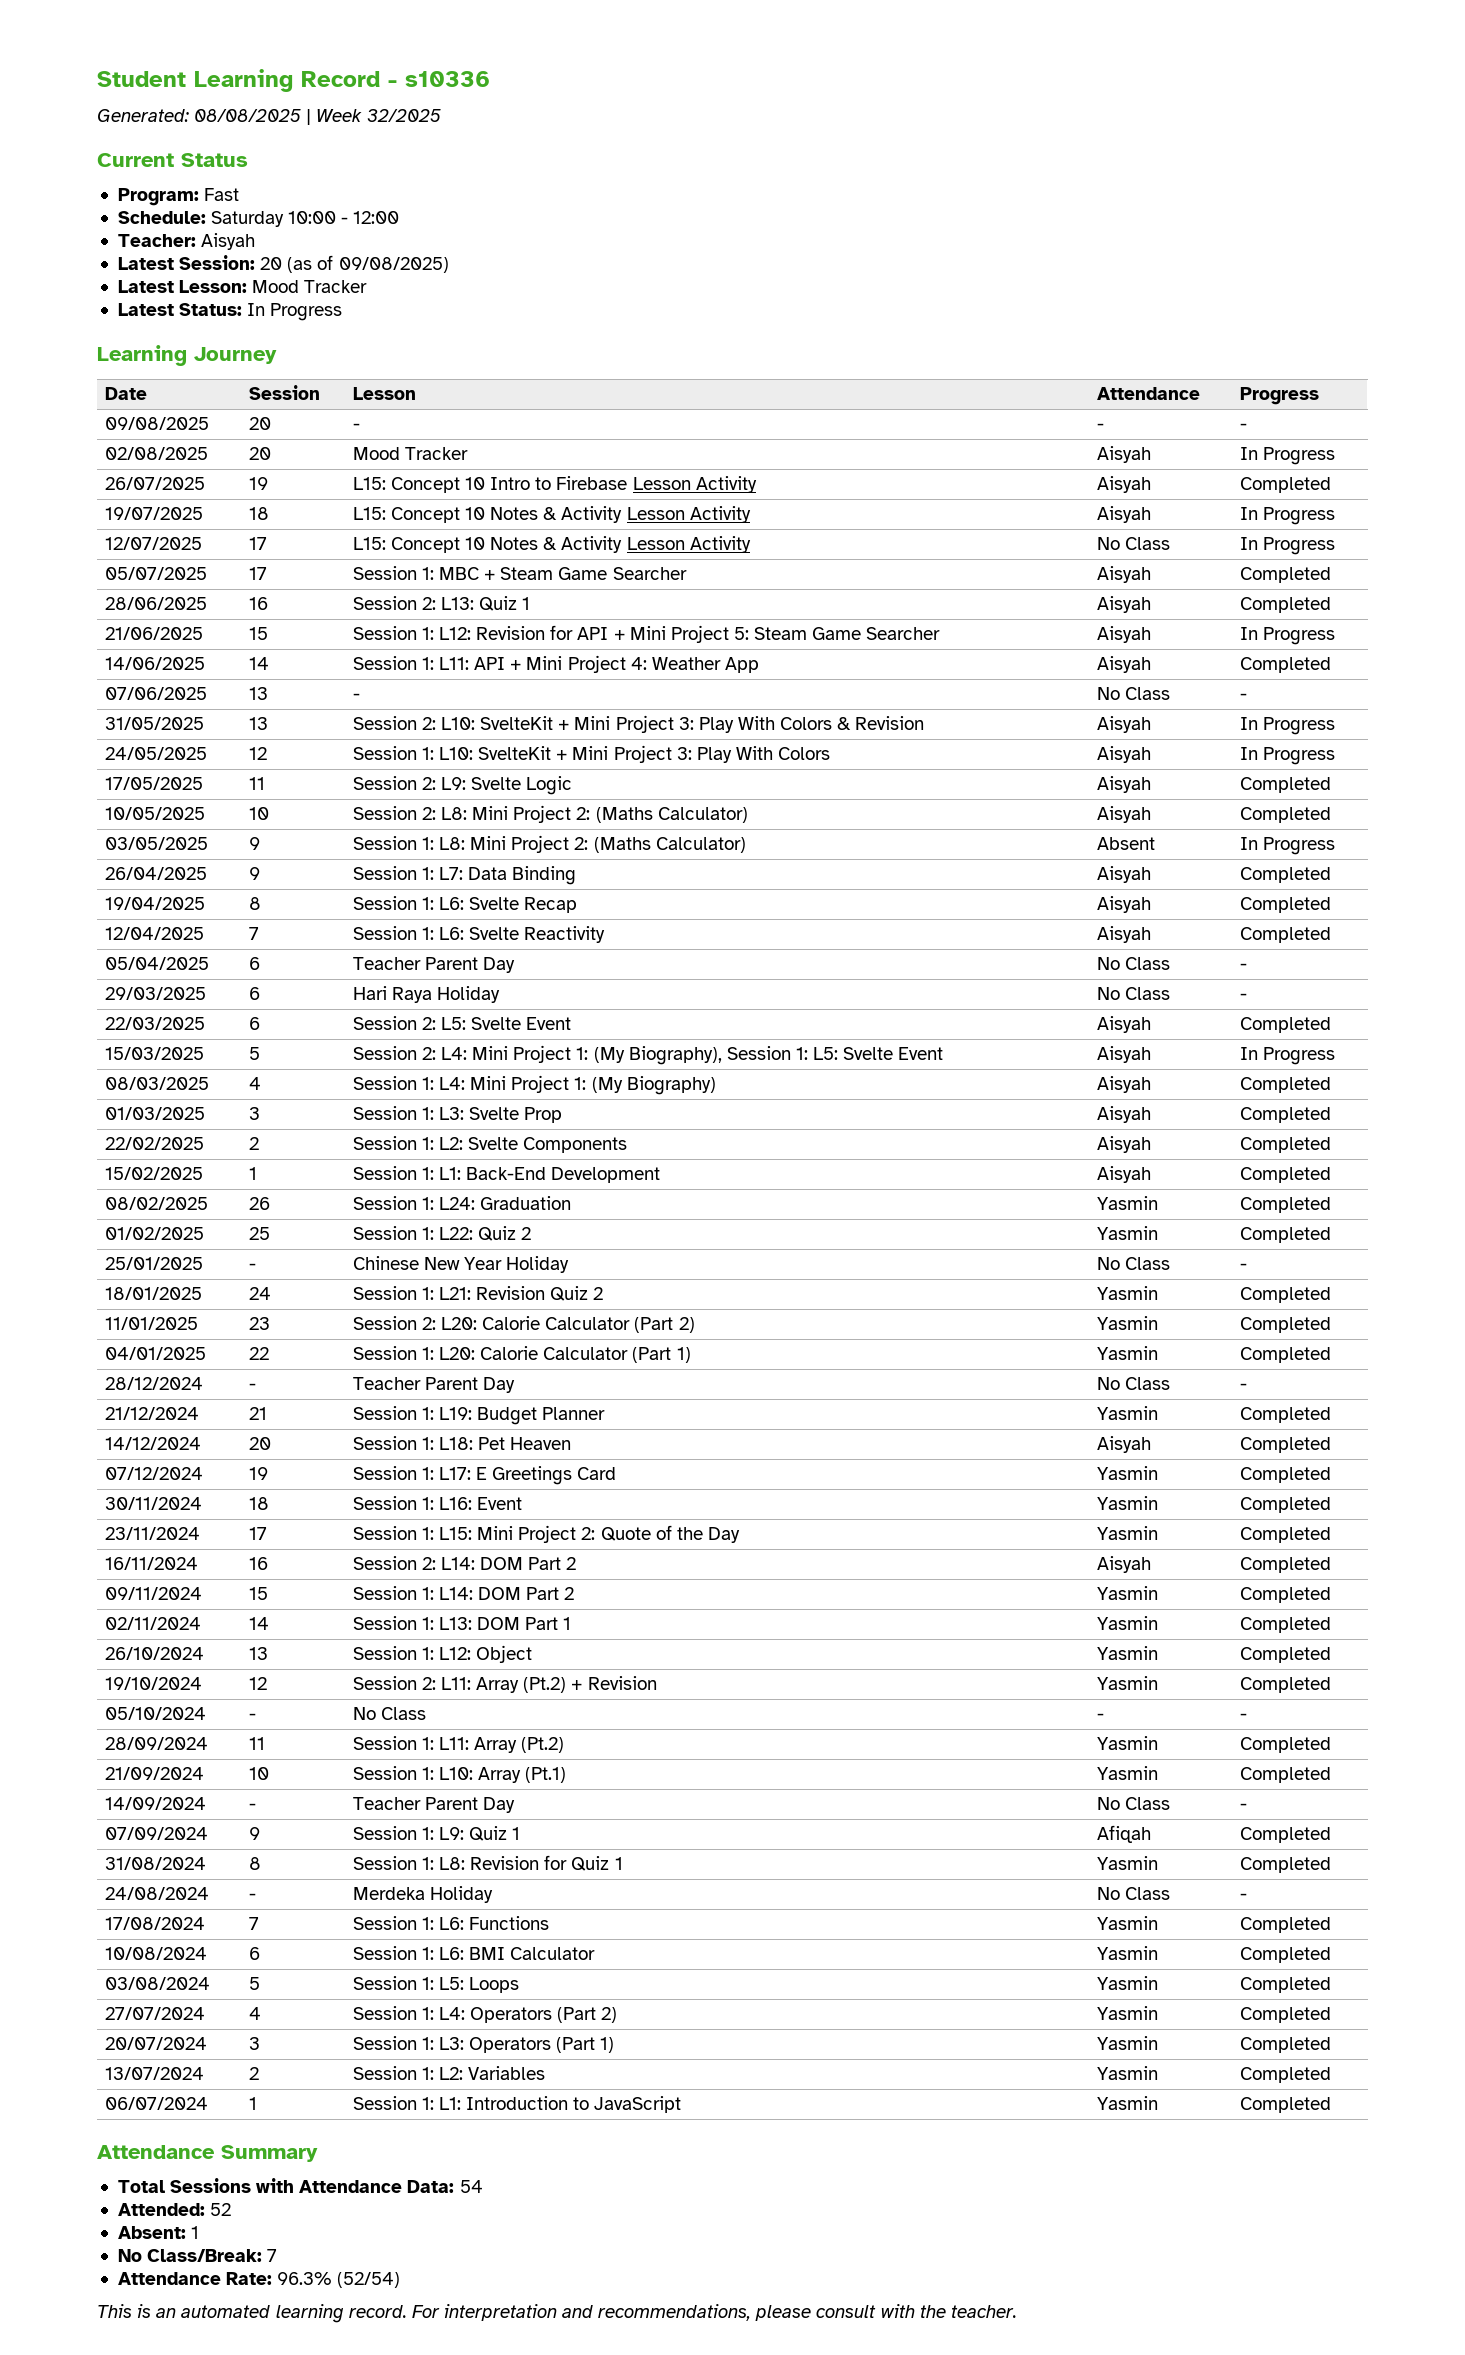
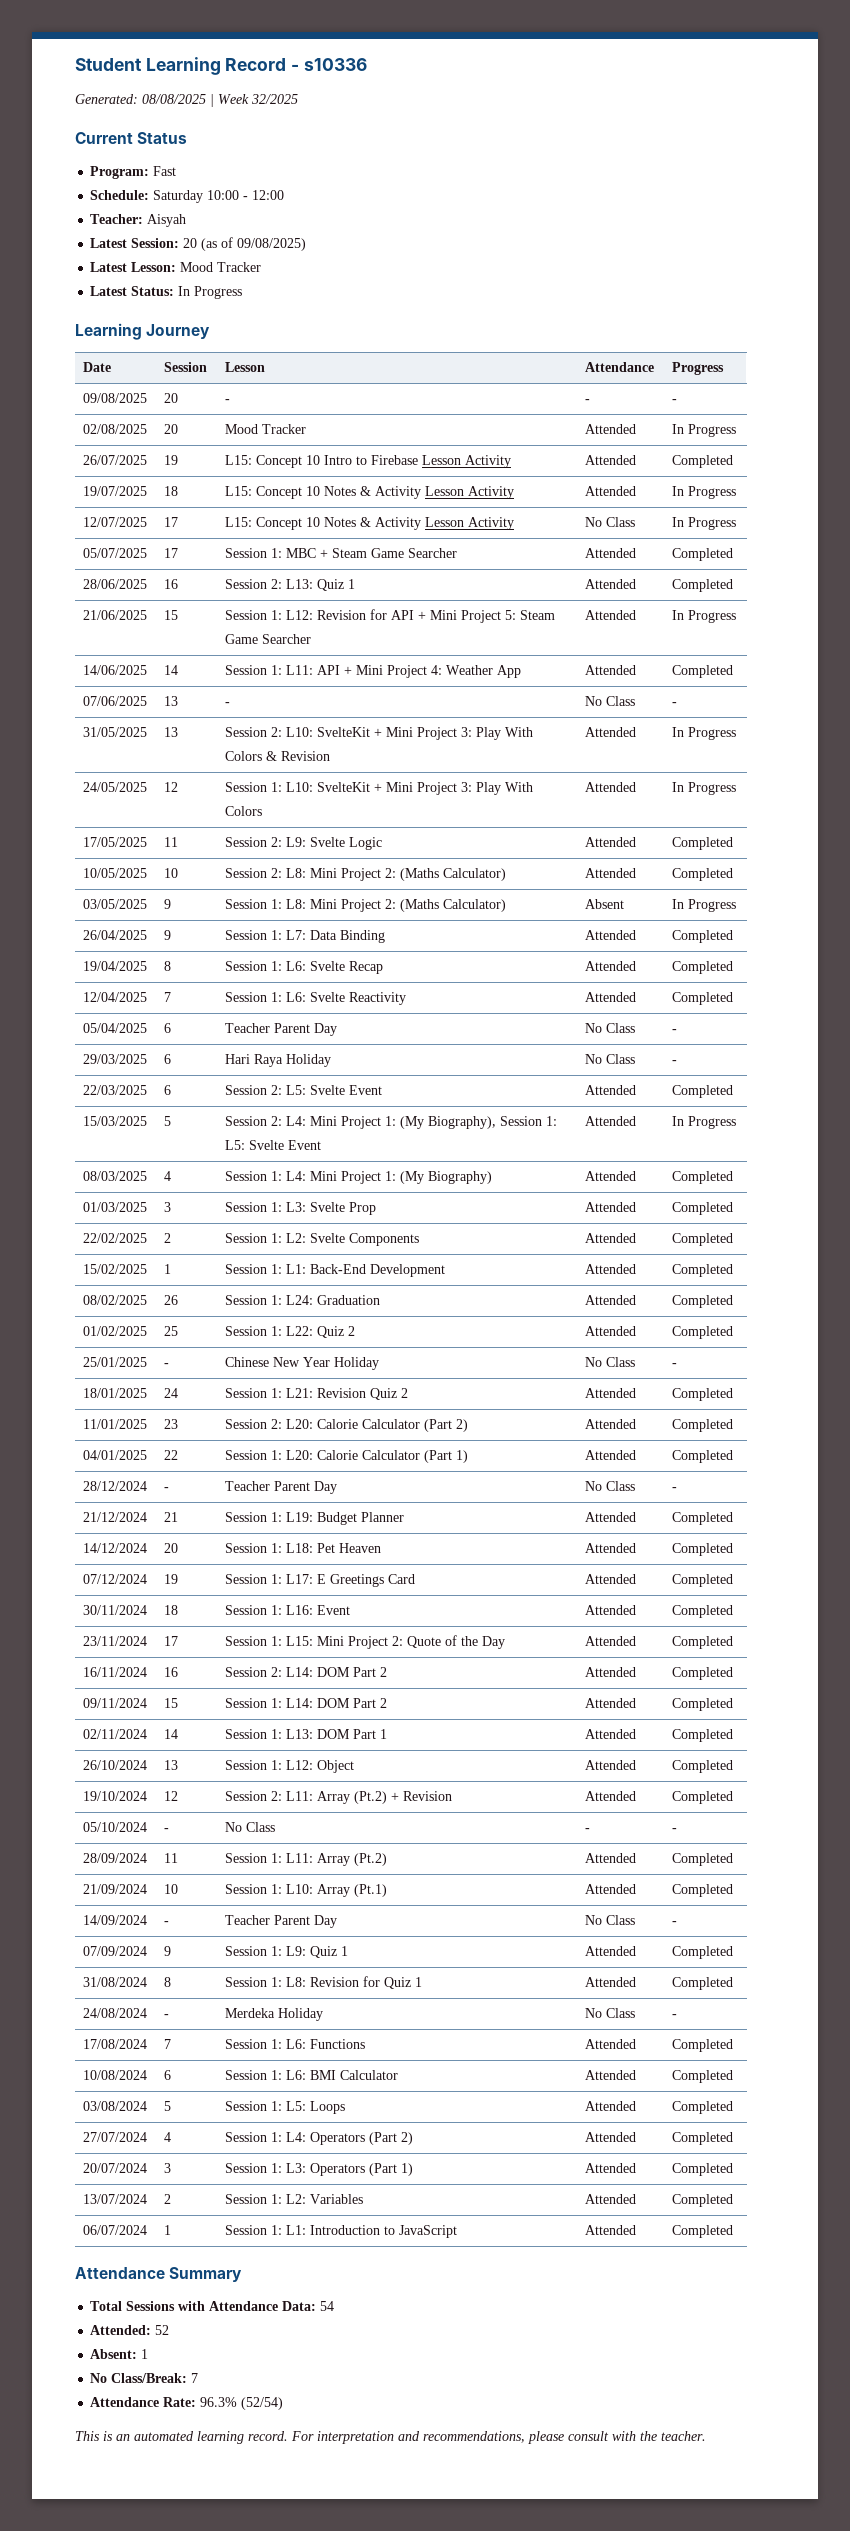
[1096,446,1151,463] Aisyah -> [585,424,637,434] Attended
[1096,476,1151,493] Aisyah -> [585,455,637,465] Attended
[1096,506,1151,523] Aisyah -> [585,486,637,496] Attended
[1096,566,1151,583] Aisyah -> [585,548,637,558] Attended
[1096,596,1151,613] Aisyah -> [585,579,637,589] Attended
[1096,626,1151,643] Aisyah -> [585,610,637,620] Attended
[1096,656,1151,673] Aisyah -> [585,665,637,675] Attended
[1096,716,1151,733] Aisyah -> [585,727,637,737] Attended
[1096,746,1151,763] Aisyah -> [585,782,637,792] Attended
[1096,776,1151,793] Aisyah -> [585,837,637,847] Attended
[1096,806,1151,823] Aisyah -> [585,868,637,878] Attended
[1096,866,1151,883] Aisyah -> [585,930,637,940] Attended
[1096,896,1151,913] Aisyah -> [585,961,637,971] Attended
[1096,926,1151,943] Aisyah -> [585,992,637,1002] Attended
[1096,1016,1151,1033] Aisyah -> [585,1085,637,1095] Attended
[1096,1046,1151,1063] Aisyah -> [585,1116,637,1126] Attended
[1096,1076,1151,1093] Aisyah -> [585,1171,637,1181] Attended
[1096,1106,1151,1123] Aisyah -> [585,1202,637,1212] Attended
[1096,1136,1151,1153] Aisyah -> [585,1233,637,1243] Attended
[1096,1166,1151,1183] Aisyah -> [585,1264,637,1274] Attended
[1096,1196,1158,1210] Yasmin -> [585,1295,637,1305] Attended
[1096,1226,1158,1240] Yasmin -> [585,1326,637,1336] Attended
[1096,1286,1158,1300] Yasmin -> [585,1388,637,1398] Attended
[1096,1316,1158,1330] Yasmin -> [585,1419,637,1429] Attended
[1096,1346,1158,1360] Yasmin -> [585,1450,637,1460] Attended
[1096,1406,1158,1420] Yasmin -> [585,1512,637,1522] Attended
[1096,1436,1151,1453] Aisyah -> [585,1543,637,1553] Attended
[1096,1466,1158,1480] Yasmin -> [585,1574,637,1584] Attended
[1096,1496,1158,1510] Yasmin -> [585,1605,637,1615] Attended
[1096,1526,1158,1540] Yasmin -> [585,1636,637,1646] Attended
[1096,1556,1151,1573] Aisyah -> [585,1667,637,1677] Attended
[1096,1586,1158,1600] Yasmin -> [585,1698,637,1708] Attended
[1096,1616,1158,1630] Yasmin -> [585,1729,637,1739] Attended
[1096,1646,1158,1660] Yasmin -> [585,1760,637,1770] Attended
[1096,1676,1158,1690] Yasmin -> [585,1791,637,1801] Attended
[1096,1736,1158,1750] Yasmin -> [585,1853,637,1863] Attended
[1096,1766,1158,1780] Yasmin -> [585,1884,637,1894] Attended
[1096,1825,1151,1843] Afiqah -> [585,1946,637,1956] Attended
[1096,1856,1158,1870] Yasmin -> [585,1977,637,1987] Attended
[1096,1916,1158,1930] Yasmin -> [585,2039,637,2049] Attended
[1096,1946,1158,1960] Yasmin -> [585,2070,637,2080] Attended
[1096,1976,1158,1990] Yasmin -> [585,2101,637,2111] Attended
[1096,2006,1158,2020] Yasmin -> [585,2132,637,2142] Attended
[1096,2036,1158,2050] Yasmin -> [585,2163,637,2173] Attended
[1096,2066,1158,2080] Yasmin -> [585,2194,637,2204] Attended
[1096,2096,1158,2110] Yasmin -> [585,2225,637,2235] Attended

